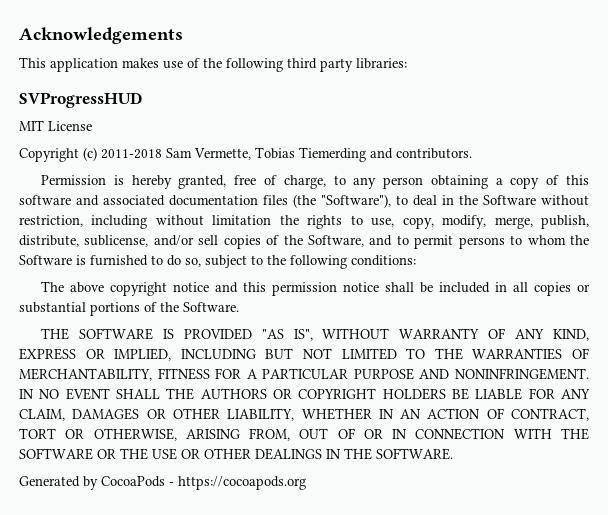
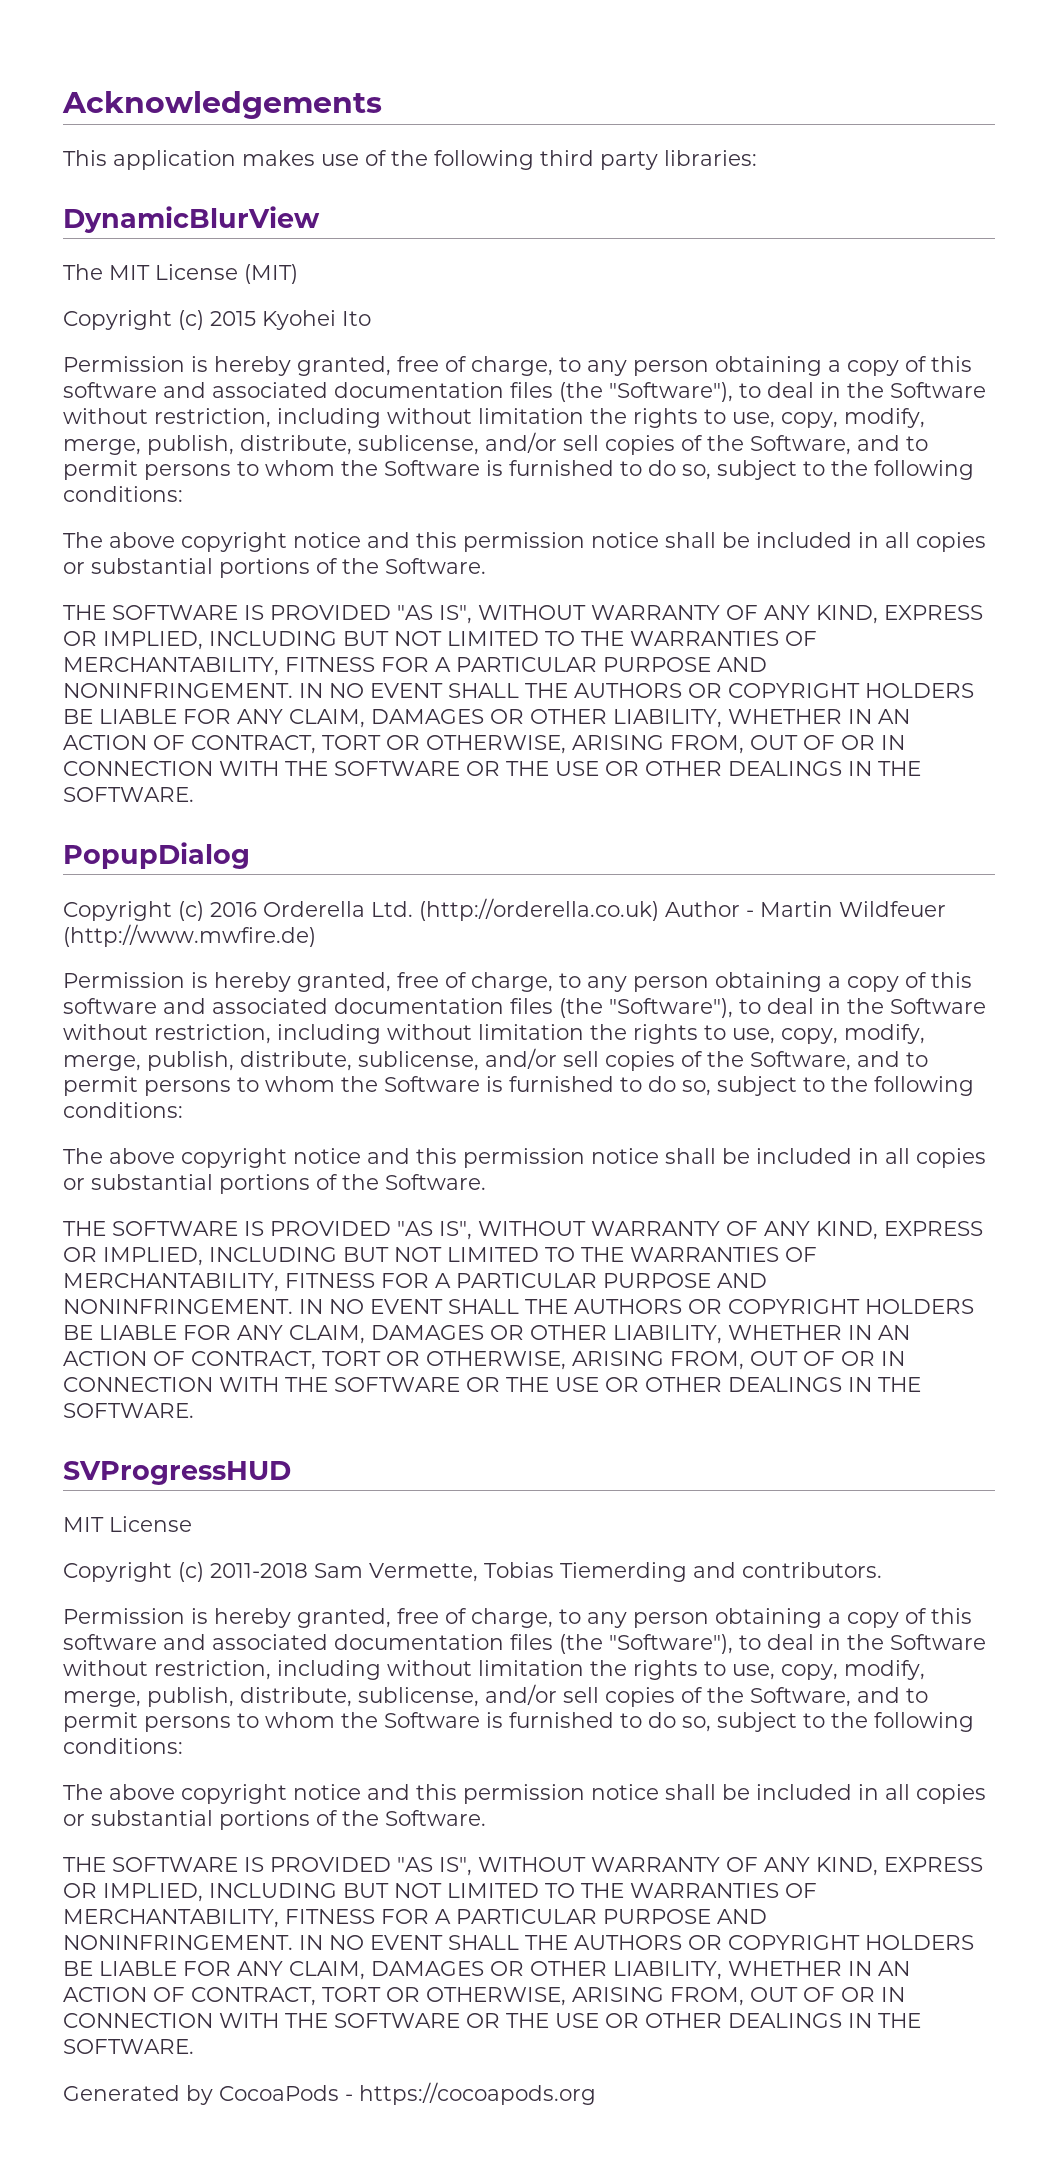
(407, 63) none -> [63,206,320,233] [63,264,298,284] [63,310,371,330] [63,356,972,376] [63,382,986,402] [63,408,925,428] [63,432,928,455] [63,460,974,480] [63,486,183,502] [63,532,986,552] [63,558,486,578] [63,605,983,624] [63,631,817,650] [63,657,767,676] [63,683,974,698] [63,709,910,728] [63,735,905,754] [63,761,921,776] [63,787,194,802] [63,842,250,869] [63,898,946,921] [63,924,316,947] [63,972,972,992] [63,998,986,1018] [63,1024,925,1044] [63,1048,928,1071] [63,1076,974,1096] [63,1102,183,1118] [63,1148,986,1168] [63,1174,486,1194] [63,1221,983,1240] [63,1247,817,1266] [63,1273,767,1292] [63,1299,974,1314] [63,1325,910,1344] [63,1351,905,1370] [63,1377,921,1392] [63,1403,194,1418] // DynamicBlurView // The MIT License (MIT) // Copyright (c) 2015 Kyohei Ito // Permission is hereby granted, free of charge, to any person obtaining a copy of this software and associated documentation files (the "Software"), to deal in the Software without restriction, including without limitation the rights to use, copy, modify, merge, publish, distribute, sublicense, and/or sell copies of the Software, and to permit persons to whom the Software is furnished to do so, subject to the following conditions: // The above copyright notice and this permission notice shall be included in all copies or substantial portions of the Software. // THE SOFTWARE IS PROVIDED "AS IS", WITHOUT WARRANTY OF ANY KIND, EXPRESS OR IMPLIED, INCLUDING BUT NOT LIMITED TO THE WARRANTIES OF MERCHANTABILITY, FITNESS FOR A PARTICULAR PURPOSE AND NONINFRINGEMENT. IN NO EVENT SHALL THE AUTHORS OR COPYRIGHT HOLDERS BE LIABLE FOR ANY CLAIM, DAMAGES OR OTHER LIABILITY, WHETHER IN AN ACTION OF CONTRACT, TORT OR OTHERWISE, ARISING FROM, OUT OF OR IN CONNECTION WITH THE SOFTWARE OR THE USE OR OTHER DEALINGS IN THE SOFTWARE. // PopupDialog // Copyright (c) 2016 Orderella Ltd. (http://orderella.co.uk) Author - Martin Wildfeuer (http://www.mwfire.de) // Permission is hereby granted, free of charge, to any person obtaining a copy of this software and associated documentation files (the "Software"), to deal in the Software without restriction, including without limitation the rights to use, copy, modify, merge, publish, distribute, sublicense, and/or sell copies of the Software, and to permit persons to whom the Software is furnished to do so, subject to the following conditions: // The above copyright notice and this permission notice shall be included in all copies or substantial portions of the Software. // THE SOFTWARE IS PROVIDED "AS IS", WITHOUT WARRANTY OF ANY KIND, EXPRESS OR IMPLIED, INCLUDING BUT NOT LIMITED TO THE WARRANTIES OF MERCHANTABILITY, FITNESS FOR A PARTICULAR PURPOSE AND NONINFRINGEMENT. IN NO EVENT SHALL THE AUTHORS OR COPYRIGHT HOLDERS BE LIABLE FOR ANY CLAIM, DAMAGES OR OTHER LIABILITY, WHETHER IN AN ACTION OF CONTRACT, TORT OR OTHERWISE, ARISING FROM, OUT OF OR IN CONNECTION WITH THE SOFTWARE OR THE USE OR OTHER DEALINGS IN THE SOFTWARE.

